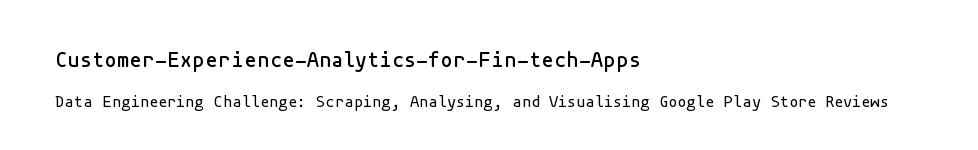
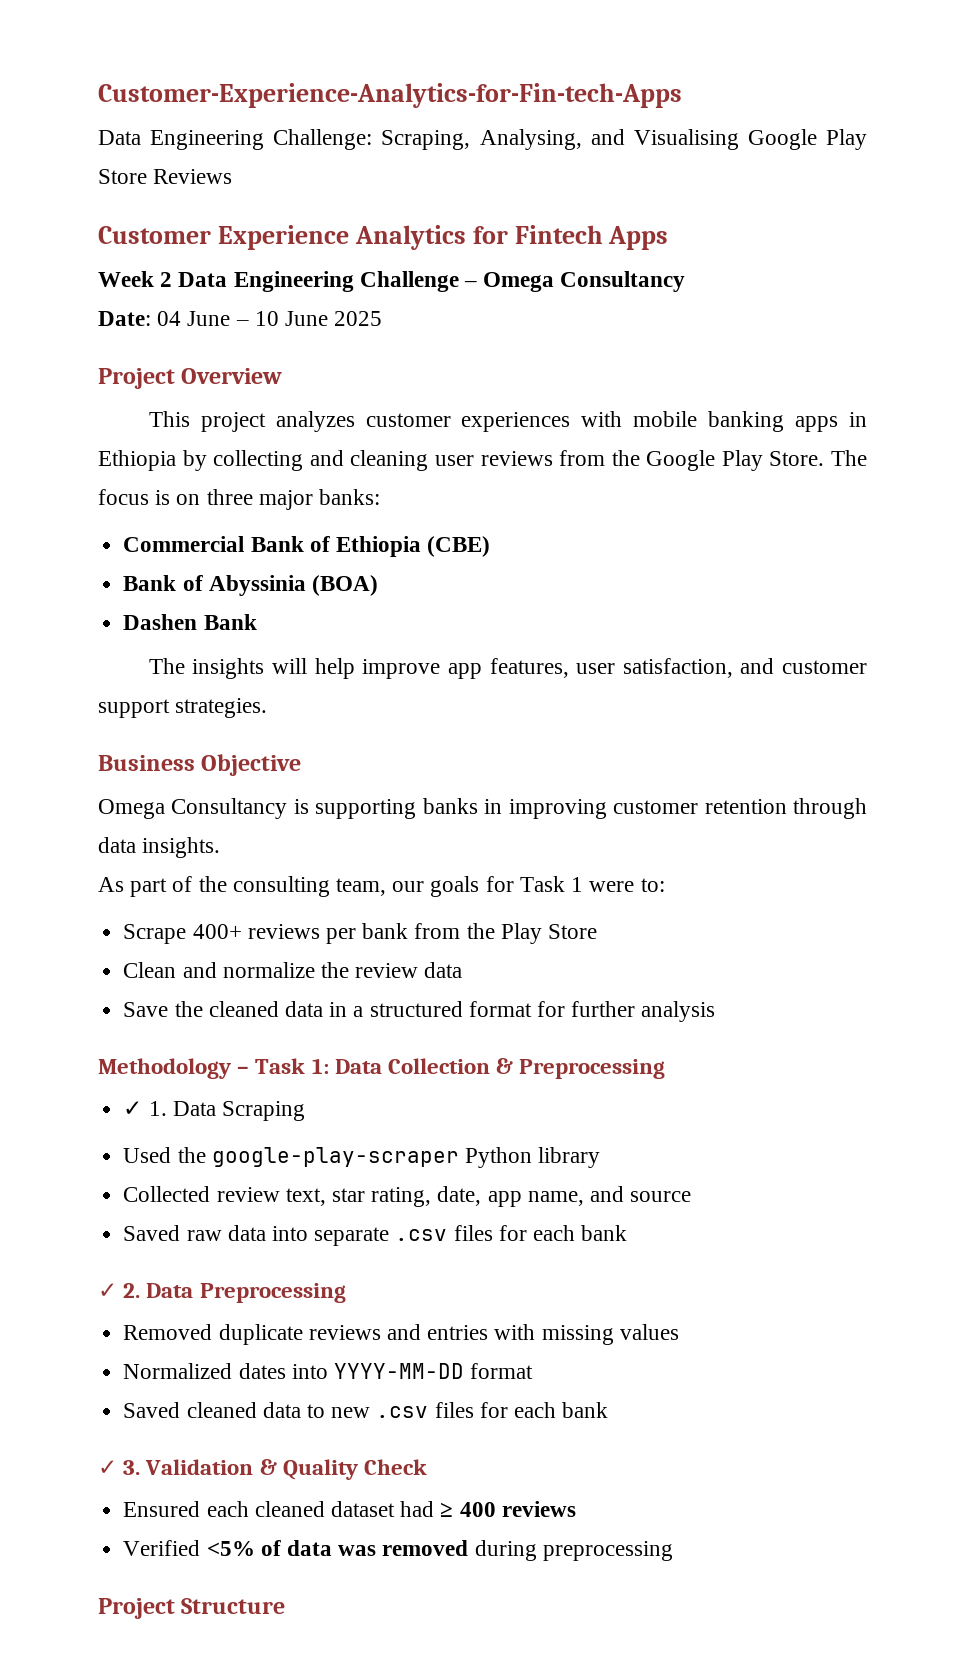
(889, 101) none -> [98,225,669,250] [98,271,686,292] [98,311,383,326] [98,368,283,389] [148,411,867,432] [98,450,868,471] [98,489,381,510] [123,536,491,557] [123,575,378,596] [123,614,257,630] [148,658,867,679] [98,698,268,718] [98,754,302,776] [98,798,867,819] [98,837,221,858] [98,876,665,897] [123,923,597,944] [123,962,463,978] [123,1001,716,1022] [98,1058,666,1079] [123,1101,305,1121] [123,1147,601,1168] [123,1186,692,1207] [123,1225,628,1246] [98,1283,346,1303] [123,1324,679,1345] [123,1363,534,1379] [123,1402,609,1418] [98,1459,428,1480] [123,1501,576,1517] [123,1540,673,1561] [98,1598,286,1619] // Customer Experience Analytics for Fintech Apps // Week 2 Data Engineering Challenge – Omega Consultancy // Date: 04 June – 10 June 2025 // Project Overview // This project analyzes customer experiences with mobile banking apps in Ethiopia by collecting and cleaning user reviews from the Google Play Store. The focus is on three major banks: // Commercial Bank of Ethiopia (CBE) // Bank of Abyssinia (BOA) // Dashen Bank // The insights will help improve app features, user satisfaction, and customer support strategies. // Business Objective // Omega Consultancy is supporting banks in improving customer retention through data insights. // As part of the consulting team, our goals for Task 1 were to: // Scrape 400+ reviews per bank from the Play Store // Clean and normalize the review data // Save the cleaned data in a structured format for further analysis // Methodology – Task 1: Data Collection & Preprocessing // ✓ 1. Data Scraping // Used the google-play-scraper Python library // Collected review text, star rating, date, app name, and source // Saved raw data into separate .csv files for each bank // ✓ 2. Data Preprocessing // Removed duplicate reviews and entries with missing values // Normalized dates into YYYY-MM-DD format // Saved cleaned data to new .csv files for each bank // ✓ 3. Validation & Quality Check // Ensured each cleaned dataset had ≥ 400 reviews // Verified <5% of data was removed during preprocessing // Project Structure

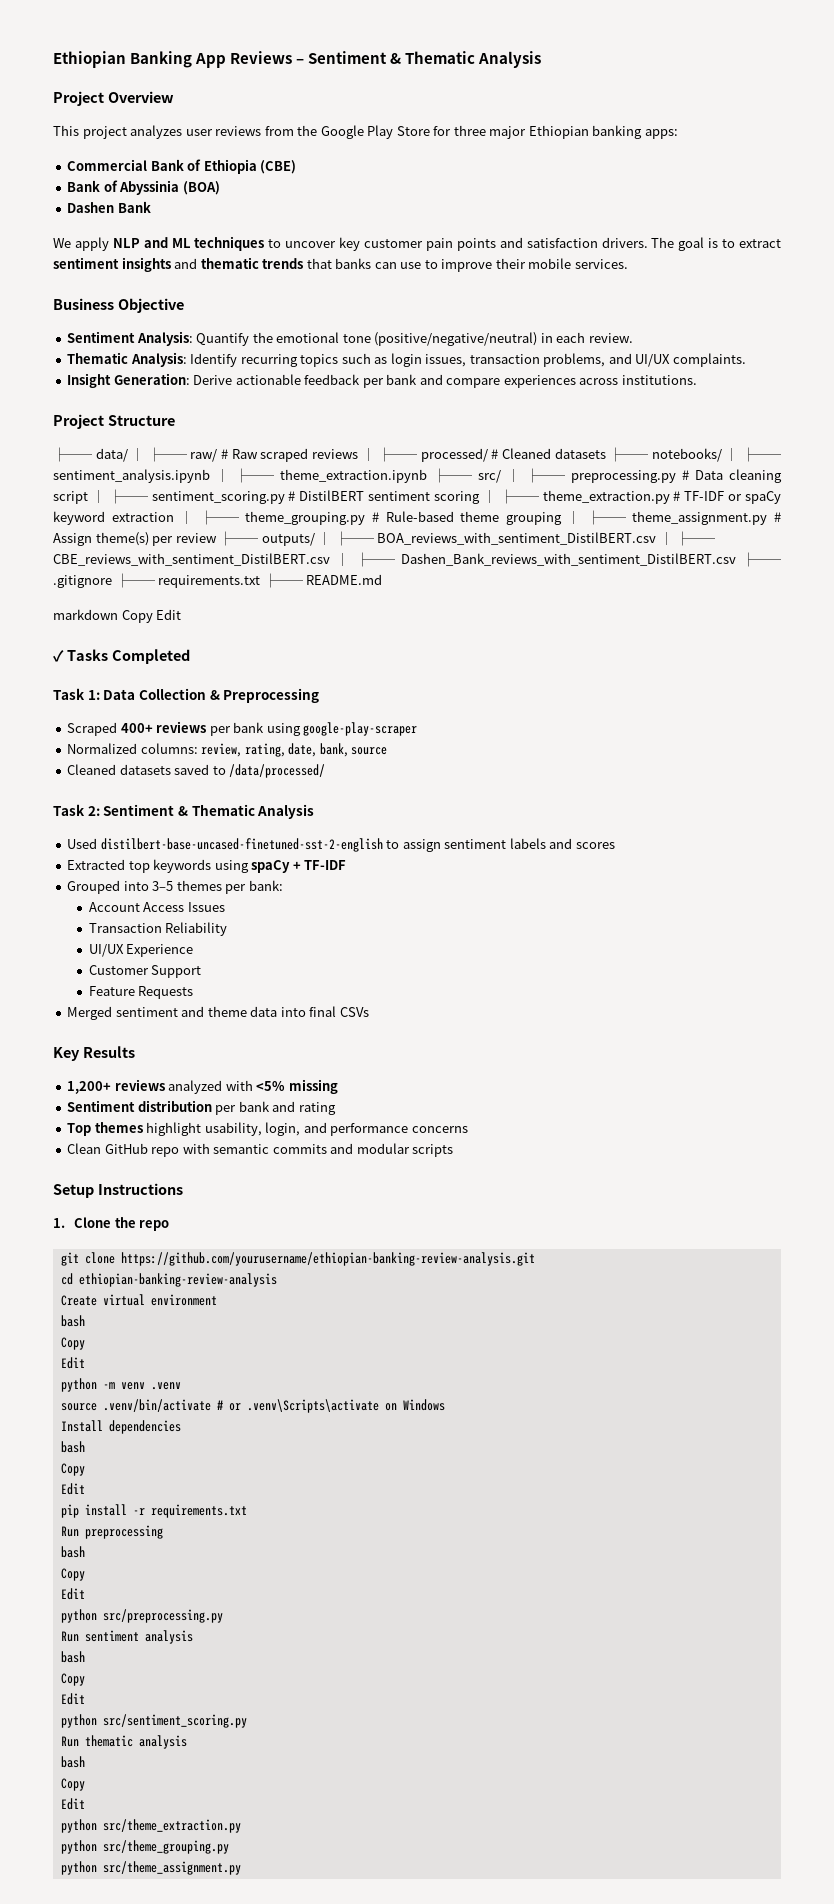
[98,83,682,108] [98,129,867,150] [98,169,233,184] [98,225,669,250] [98,271,686,292] [98,311,383,326] Customer-Experience-Analytics-for-Fin-tech-Apps // Data Engineering Challenge: Scraping, Analysing, and Visualising Google Play Store Reviews // Customer Experience Analytics for Fintech Apps // Week 2 Data Engineering Challenge – Omega Consultancy // Date: 04 June – 10 June 2025 -> [53,51,542,68] Ethiopian Banking App Reviews – Sentiment & Thematic Analysis
[365,411,867,432] [98,450,429,471] customer experiences with mobile banking apps in Ethiopia by collecting and cleaning -> (183, 132) none
[769,450,868,466] [98,489,381,510] Store. The focus is on three major banks: -> [396,125,678,139] Store for three major Ethiopian banking apps:
[148,658,867,679] [98,698,268,718] [98,754,302,776] [98,798,867,819] [98,837,221,858] [98,876,665,897] [123,923,597,944] [123,962,463,978] [123,1001,716,1022] [98,1058,250,1079] The insights will help improve app features, user satisfaction, and customer support strategies. // Business Objective // Omega Consultancy is supporting banks in improving customer retention through data insights. // As part of the consulting team, our goals for Task 1 were to: // Scrape 400+ reviews per bank from the Play Store // Clean and normalize the review data // Save the cleaned data in a structured format for further analysis // Methodology – -> [53,236,782,251] [53,257,628,272] [53,298,184,313] [67,331,633,346] [67,352,746,367] [67,373,697,388] [53,414,175,429] [53,447,781,462] [53,468,782,483] [53,489,781,504] [53,510,782,525] [53,531,716,546] [53,552,781,567] [53,573,383,588] [53,609,182,623] [53,649,190,664] We apply NLP and ML techniques to uncover key customer pain points and satisfaction drivers. The goal is to extract sentiment insights and thematic trends that banks can use to improve their mobile services. // Business Objective // Sentiment Analysis: Quantify the emotional tone (positive/negative/neutral) in each review. // Thematic Analysis: Identify recurring topics such as login issues, transaction problems, and UI/UX complaints. // Insight Generation: Derive actionable feedback per bank and compare experiences across institutions. // Project Structure // ├── data/ │ ├── raw/ # Raw scraped reviews │ ├── processed/ # Cleaned datasets ├── notebooks/ │ ├── sentiment_analysis.ipynb │ ├── theme_extraction.ipynb ├── src/ │ ├── preprocessing.py # Data cleaning script │ ├── sentiment_scoring.py # DistilBERT sentiment scoring │ ├── theme_extraction.py # TF-IDF or spaCy keyword extraction │ ├── theme_grouping.py # Rule-based theme grouping │ ├── theme_assignment.py # Assign theme(s) per review ├── outputs/ │ ├── BOA_reviews_with_sentiment_DistilBERT.csv │ ├── CBE_reviews_with_sentiment_DistilBERT.csv │ ├── Dashen_Bank_reviews_with_sentiment_DistilBERT.csv ├── .gitignore ├── requirements.txt ├── README.md // markdown Copy Edit // ✓ Tasks Completed //
[123,1101,305,1121] [123,1147,601,1168] [123,1186,692,1207] [123,1225,628,1246] [98,1283,346,1303] [123,1324,679,1345] [123,1363,534,1379] [123,1402,609,1418] [98,1459,428,1480] [123,1501,576,1517] [123,1540,673,1561] [98,1598,286,1619] ✓ 1. Data Scraping // Used the google-play-scraper Python library // Collected review text, star rating, date, app name, and source // Saved raw data into separate .csv files for each bank // ✓ 2. Data Preprocessing // Removed duplicate reviews and entries with missing values // Normalized dates into YYYY-MM-DD format // Saved cleaned data to new .csv files for each bank // ✓ 3. Validation & Quality Check // Ensured each cleaned dataset had ≥ 400 reviews // Verified <5% of data was removed during preprocessing // Project Structure -> [67,721,418,736] [67,743,388,757] [67,764,326,778] [53,804,315,819] [67,838,615,852] [67,859,347,873] [67,880,283,894] [88,902,225,912] [88,922,228,936] [88,944,194,957] [88,965,202,978] [88,986,194,999] [67,1006,369,1020] [53,1046,135,1061] [67,1079,338,1094] [67,1100,336,1115] [67,1122,468,1136] [67,1143,454,1157] [53,1183,183,1198] [53,1217,170,1231] [60,1252,535,1266] [60,1273,277,1287] [60,1294,217,1306] [60,1315,85,1327] [60,1337,85,1350] [60,1357,85,1369] [60,1378,181,1392] [60,1399,445,1413] [60,1420,181,1434] [60,1441,85,1453] [60,1463,85,1476] [60,1483,85,1495] [60,1504,247,1518] [60,1525,163,1539] [60,1546,85,1558] [60,1568,85,1581] [60,1588,85,1600] [60,1609,223,1623] [60,1630,193,1644] [60,1651,85,1663] [60,1673,85,1686] [60,1693,85,1705] [60,1714,247,1728] [60,1735,187,1749] [60,1756,85,1768] [60,1778,85,1791] [60,1798,85,1810] [60,1819,241,1833] [60,1840,229,1854] [60,1861,241,1875] Scraped 400+ reviews per bank using google-play-scraper // Normalized columns: review, rating, date, bank, source // Cleaned datasets saved to /data/processed/ // Task 2: Sentiment & Thematic Analysis // Used distilbert-base-uncased-finetuned-sst-2-english to assign sentiment labels and scores // Extracted top keywords using spaCy + TF-IDF // Grouped into 3–5 themes per bank: // Account Access Issues // Transaction Reliability // UI/UX Experience // Customer Support // Feature Requests // Merged sentiment and theme data into final CSVs // Key Results // 1,200+ reviews analyzed with <5% missing // Sentiment distribution per bank and rating // Top themes highlight usability, login, and performance concerns // Clean GitHub repo with semantic commits and modular scripts // Setup Instructions // 1. Clone the repo // git clone https://github.com/yourusername/ethiopian-banking-review-analysis.git // cd ethiopian-banking-review-analysis // Create virtual environment // bash // Copy // Edit // python -m venv .venv // source .venv/bin/activate # or .venv\Scripts\activate on Windows // Install dependencies // bash // Copy // Edit // pip install -r requirements.txt // Run preprocessing // bash // Copy // Edit // python src/preprocessing.py // Run sentiment analysis // bash // Copy // Edit // python src/sentiment_scoring.py // Run thematic analysis // bash // Copy // Edit // python src/theme_extraction.py // python src/theme_grouping.py // python src/theme_assignment.py

